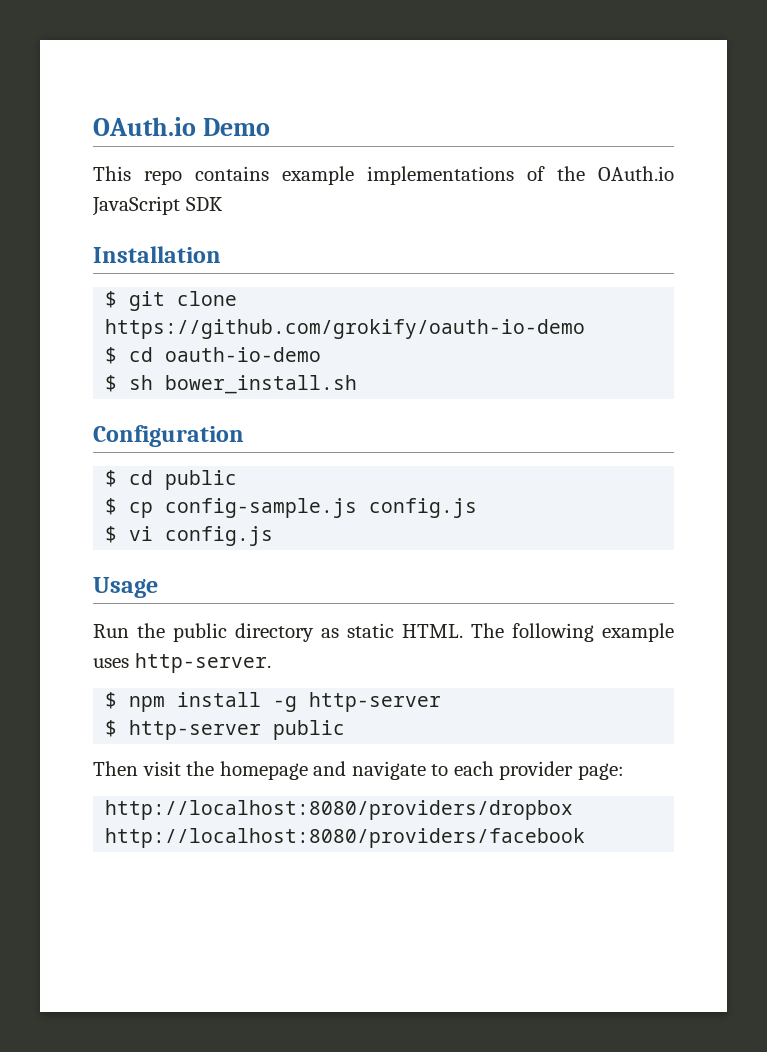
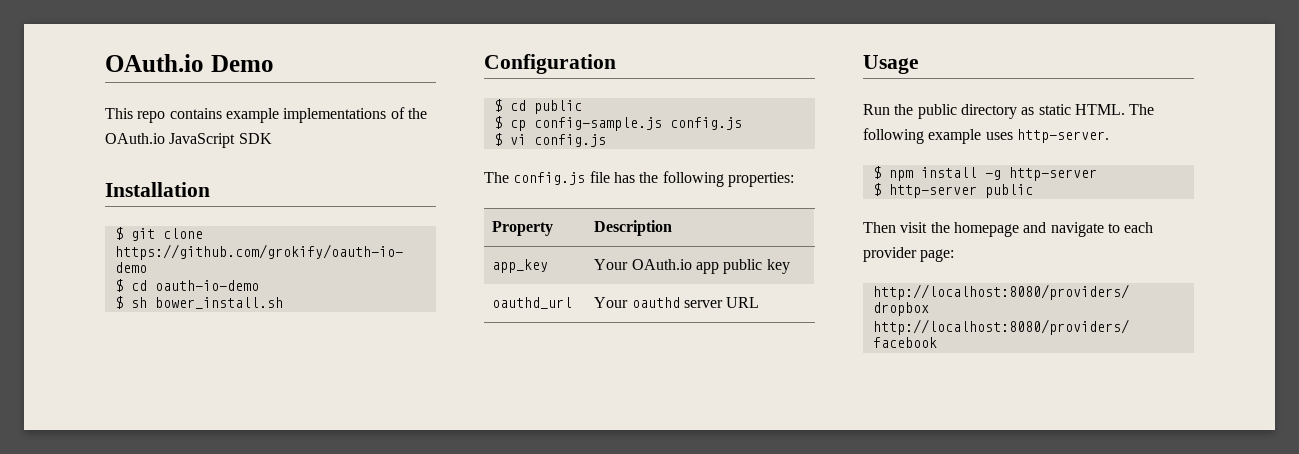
(274, 536) none -> [484,171,794,187] [492,221,554,236] [594,220,673,236] [492,259,549,273] [594,259,790,274] [492,297,573,309] [594,297,760,308] // The config.js file has the following properties: // Property | Description // app_key | Your OAuth.io app public key // oauthd_url | Your oauthd server URL

